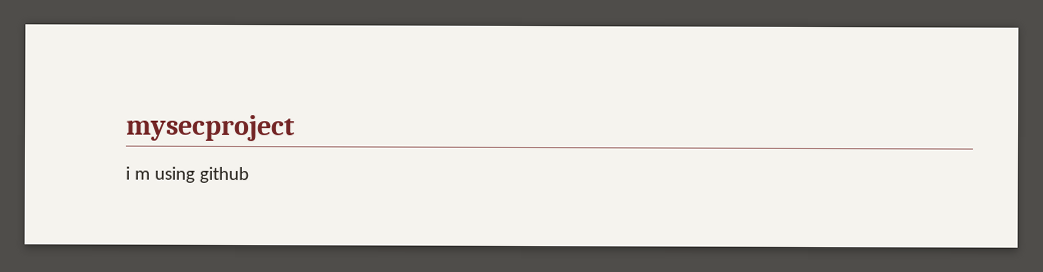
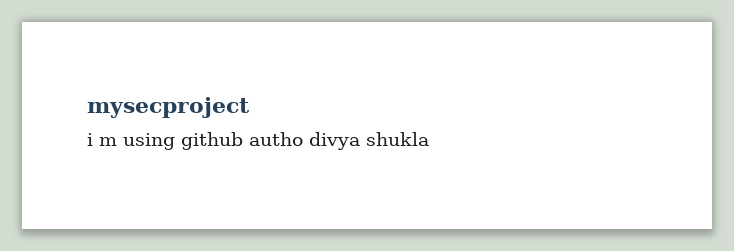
(249, 175) none -> [249,132,429,150] autho divya shukla

